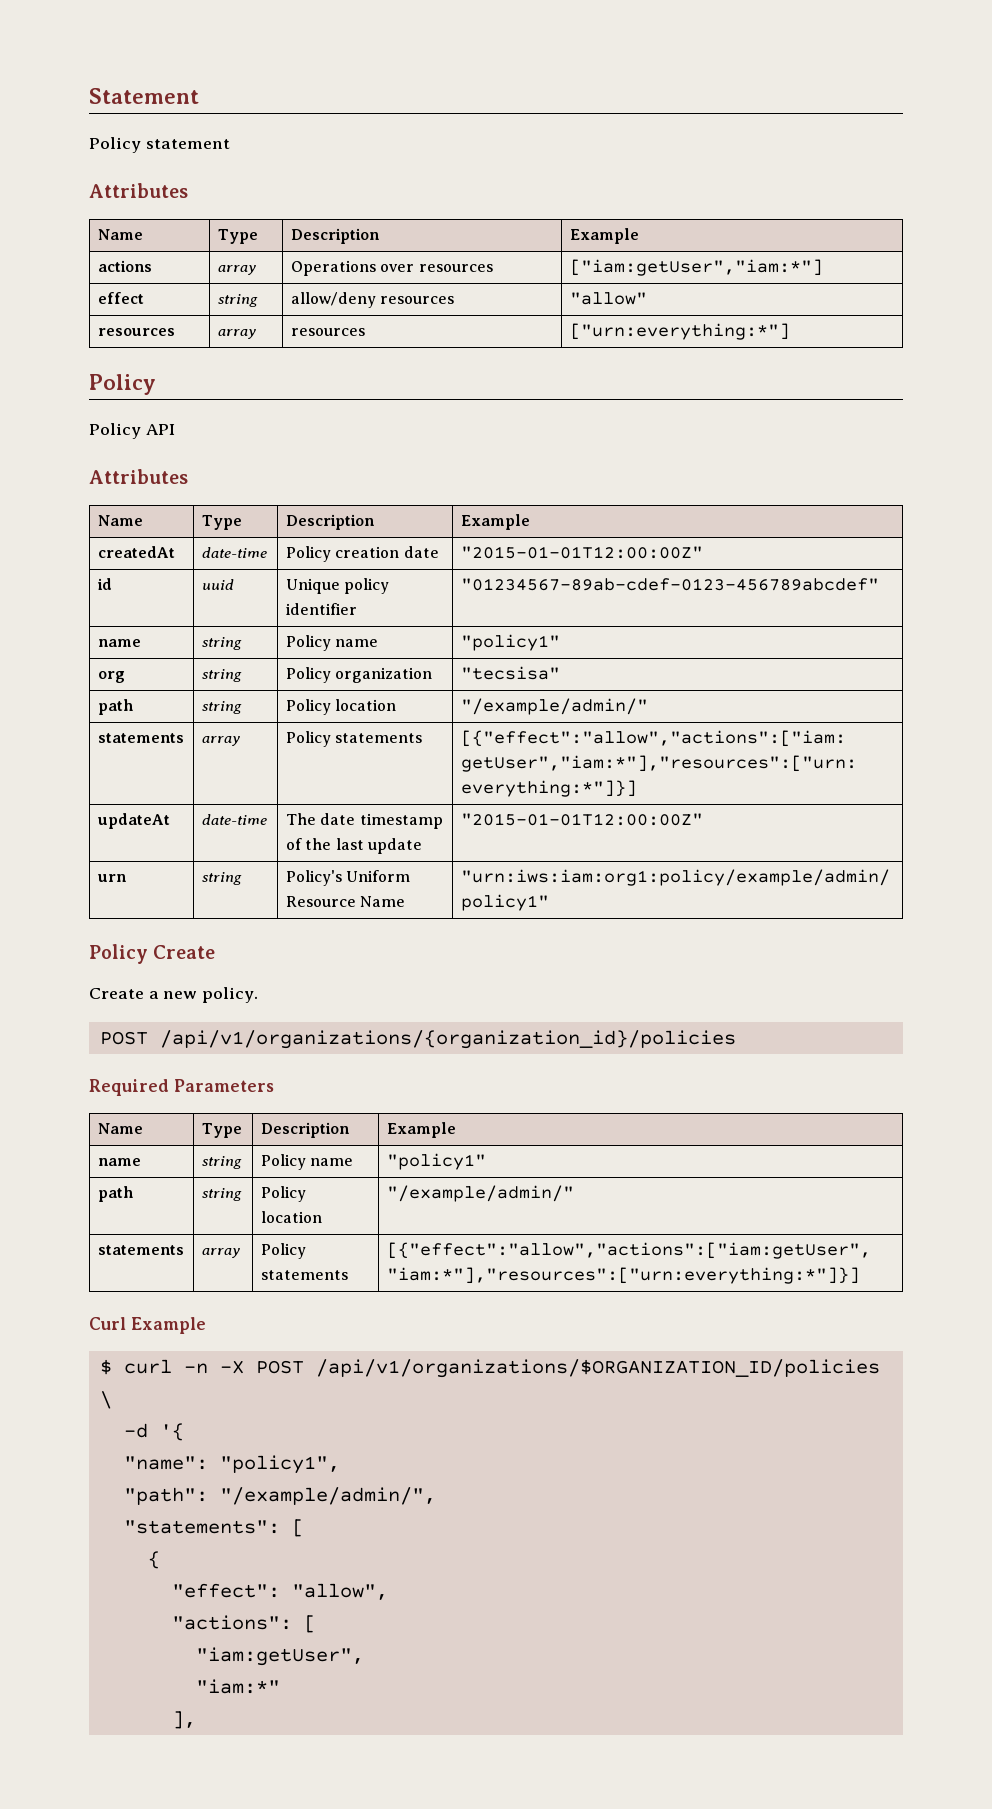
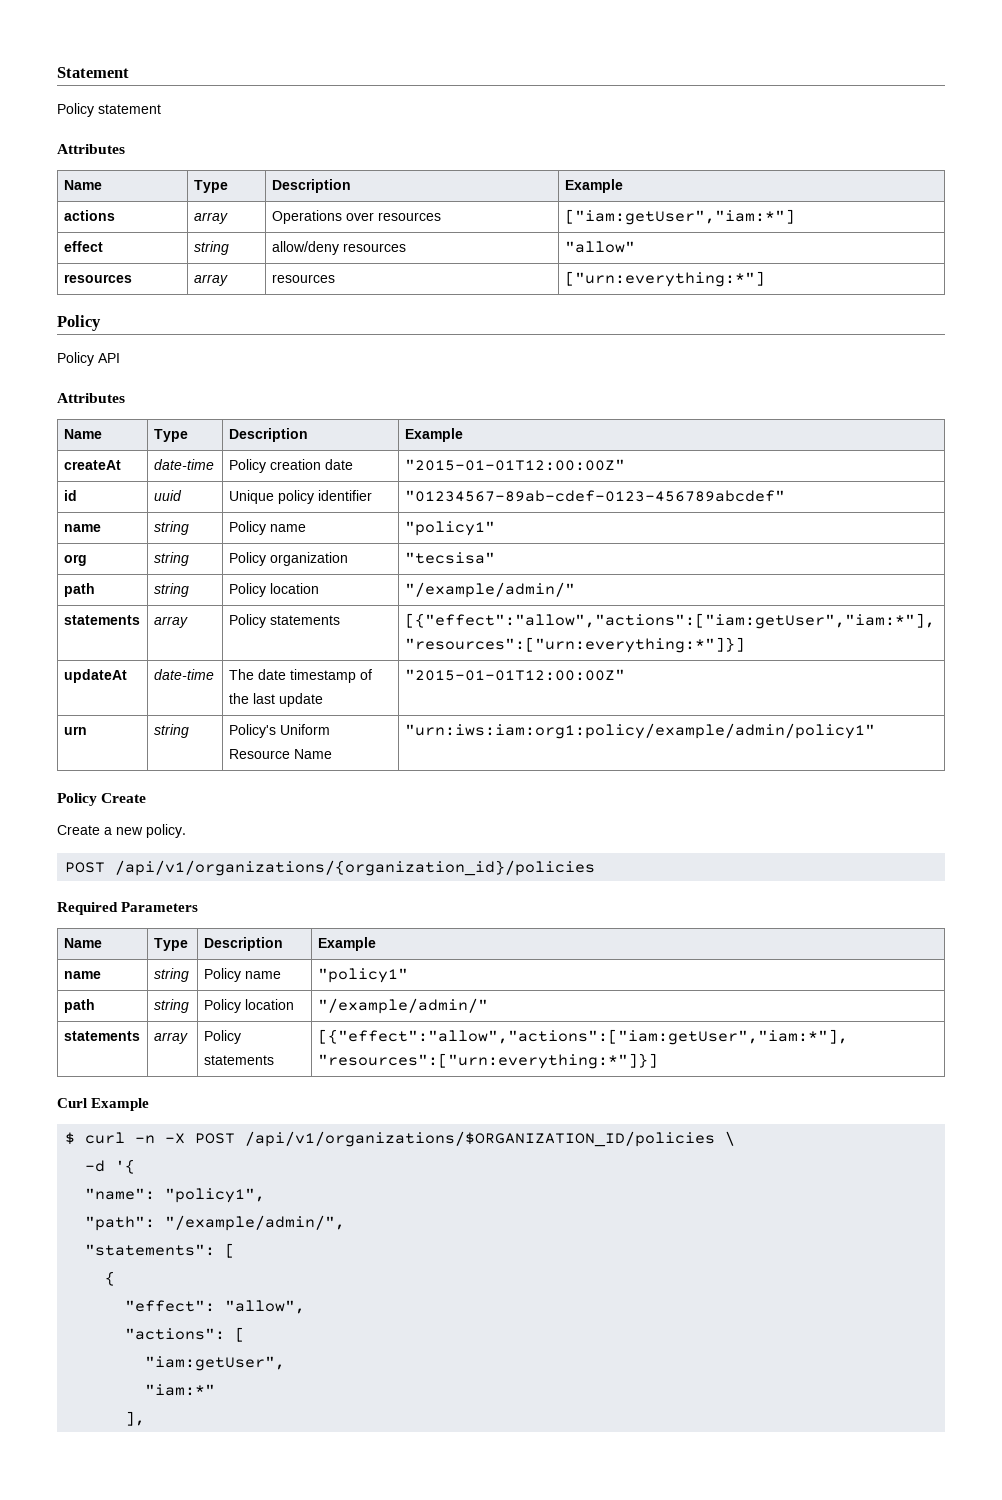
[97,546,175,558] createdAt -> [63,460,121,470] createAt

